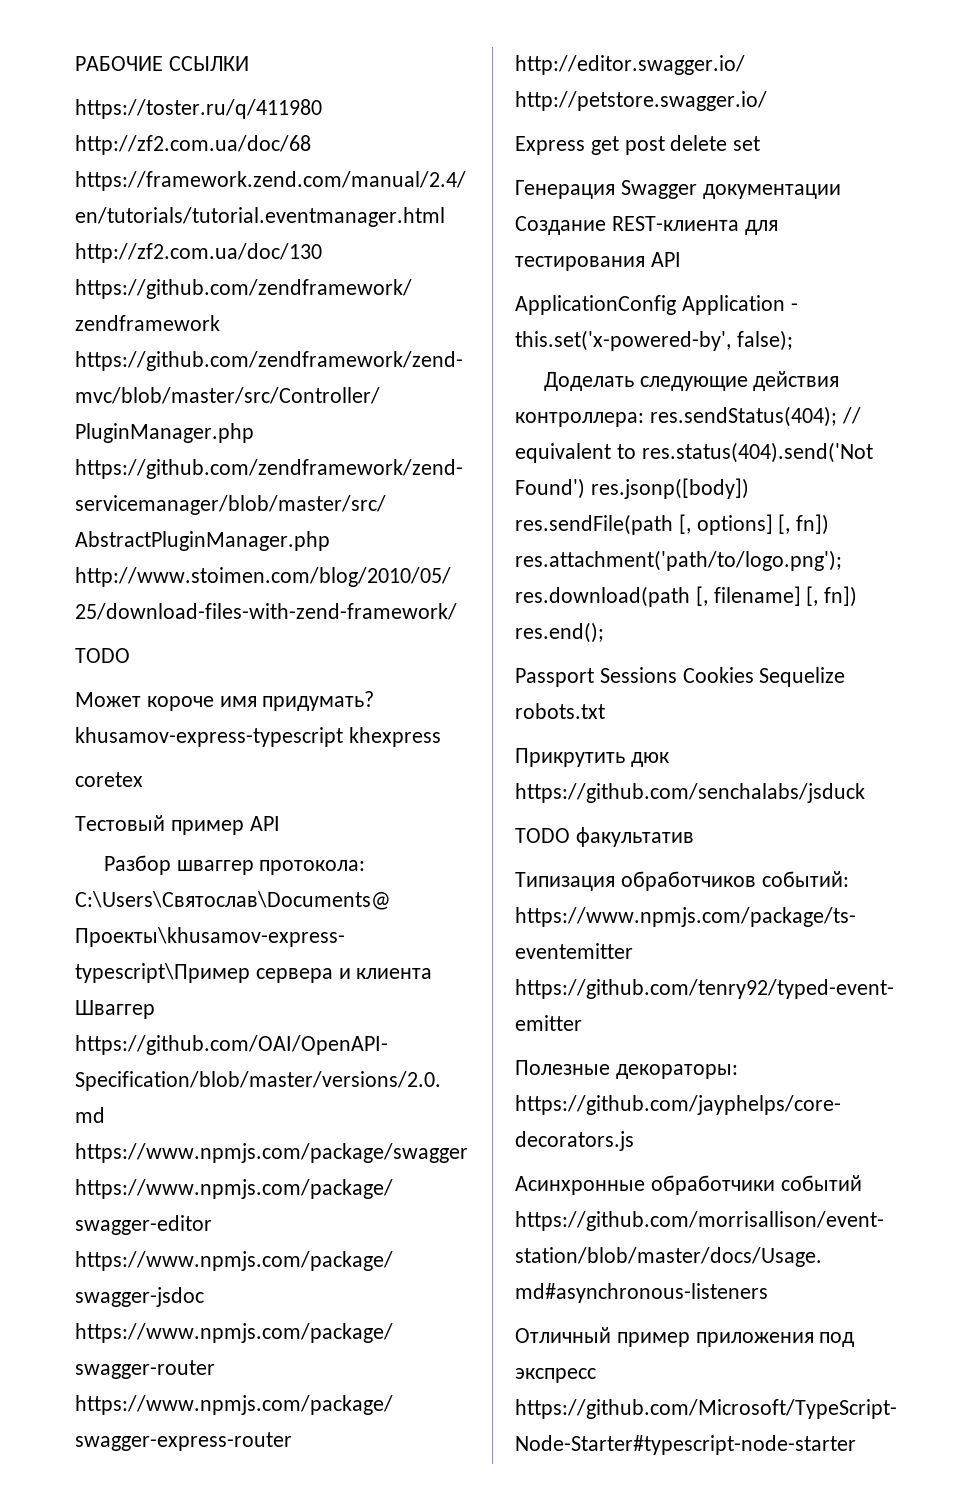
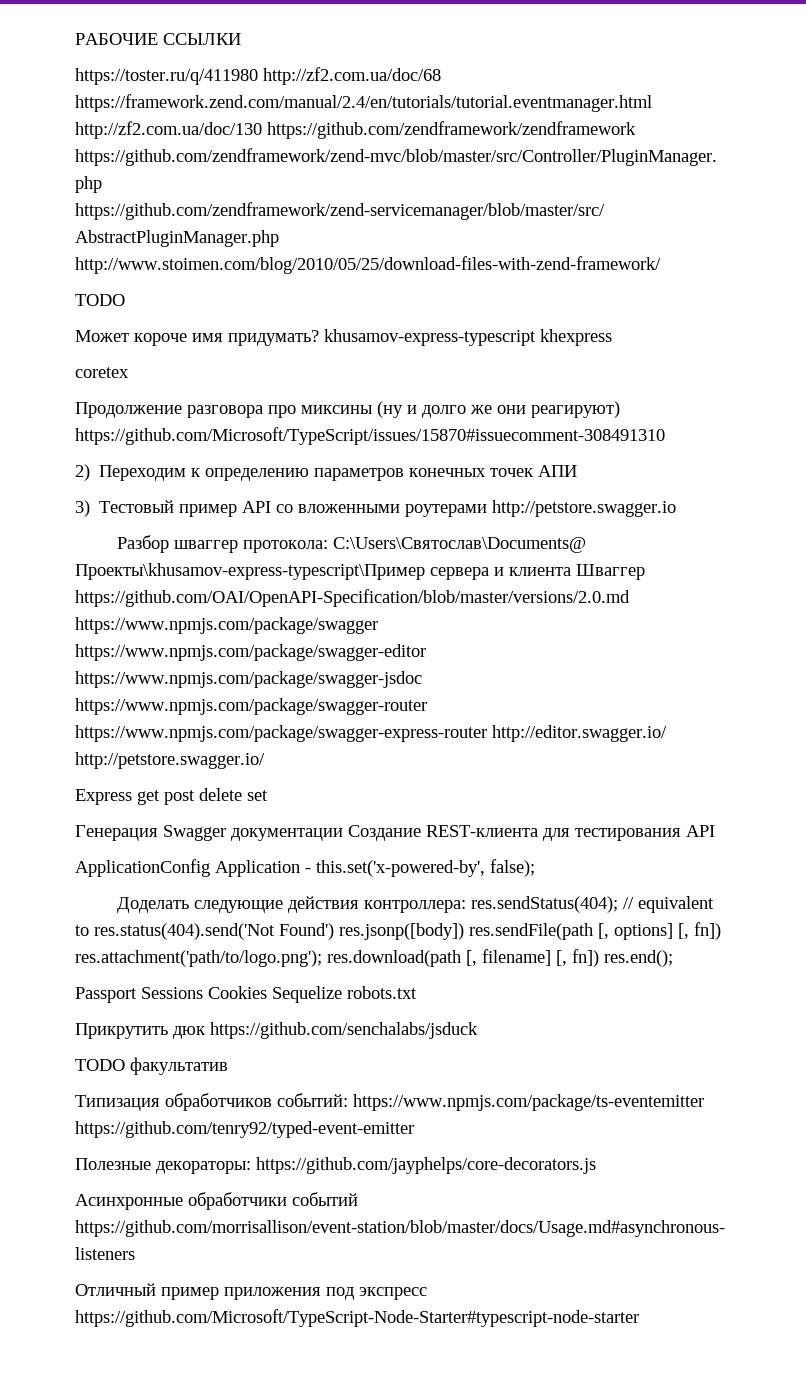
(143, 779) none -> [75,401,620,418] [75,427,665,445] [75,464,578,481] [75,500,90,517] Продолжение разговора про миксины (ну и долго же они реагируют) https://github.com/Microsoft/TypeScript/issues/15870#issuecomment-308491310 // 2) Переходим к определению параметров конечных точек АПИ // 3)
(280, 823) none -> [276,500,677,517] со вложенными роутерами http://petstore.swagger.io

